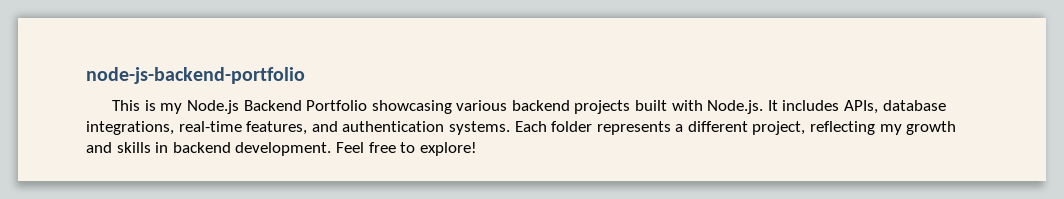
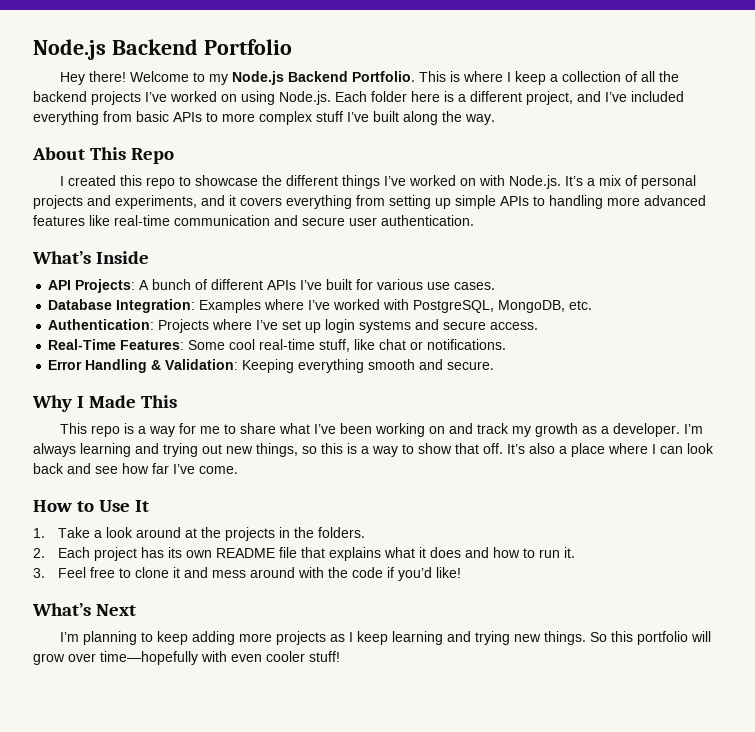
[86,67,305,84] [112,100,946,114] [86,121,957,135] [86,142,477,156] node-js-backend-portfolio // This is my Node.js Backend Portfolio showcasing various backend projects built with Node.js. It includes APIs, database integrations, real-time features, and authentication systems. Each folder represents a different project, reflecting my growth and skills in backend development. Feel free to explore! -> [33,39,292,60] [60,71,680,85] [33,91,684,105] [33,111,495,125] [32,147,175,164] [60,175,697,189] [33,195,706,209] [33,215,474,226] [32,251,150,264] [48,279,496,293] [48,299,593,313] [48,319,539,333] [48,339,507,352] [48,359,495,373] [32,395,178,412] [60,423,704,437] [33,443,714,457] [33,463,238,474] [33,500,150,512] [33,527,365,541] [33,547,575,561] [33,567,461,581] [32,603,137,616] [60,631,712,645] [33,651,340,665] Node.js Backend Portfolio // Hey there! Welcome to my Node.js Backend Portfolio. This is where I keep a collection of all the backend projects I’ve worked on using Node.js. Each folder here is a different project, and I’ve included everything from basic APIs to more complex stuff I’ve built along the way. // About This Repo // I created this repo to showcase the different things I’ve worked on with Node.js. It’s a mix of personal projects and experiments, and it covers everything from setting up simple APIs to handling more advanced features like real-time communication and secure user authentication. // What’s Inside // API Projects: A bunch of different APIs I’ve built for various use cases. // Database Integration: Examples where I’ve worked with PostgreSQL, MongoDB, etc. // Authentication: Projects where I’ve set up login systems and secure access. // Real-Time Features: Some cool real-time stuff, like chat or notifications. // Error Handling & Validation: Keeping everything smooth and secure. // Why I Made This // This repo is a way for me to share what I’ve been working on and track my growth as a developer. I’m always learning and trying out new things, so this is a way to show that off. It’s also a place where I can look back and see how far I’ve come. // How to Use It // 1. Take a look around at the projects in the folders. // 2. Each project has its own README file that explains what it does and how to run it. // 3. Feel free to clone it and mess around with the code if you’d like! // What’s Next // I’m planning to keep adding more projects as I keep learning and trying new things. So this portfolio will grow over time—hopefully with even cooler stuff!

